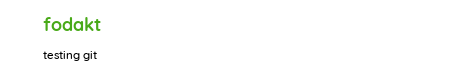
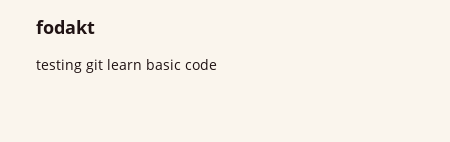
(98, 56) none -> [107,59,217,70] learn basic code

